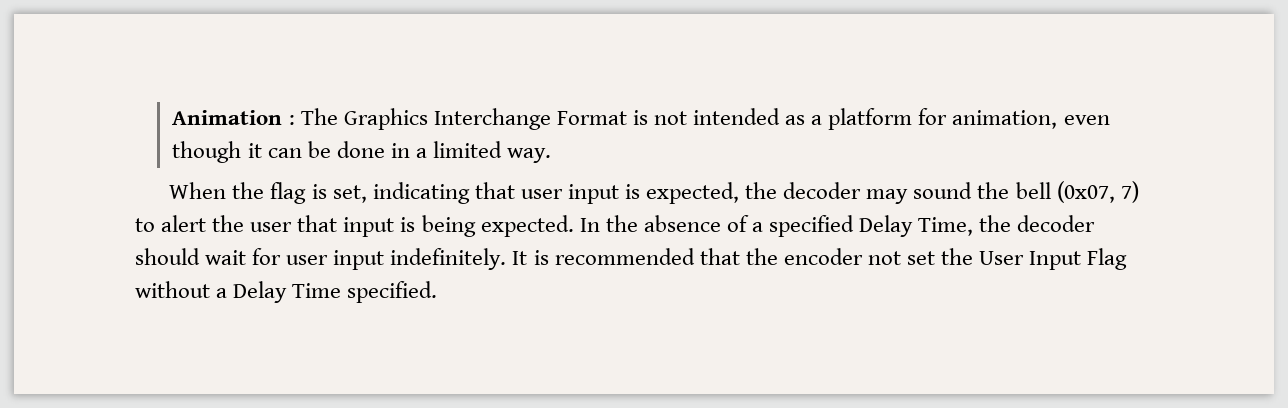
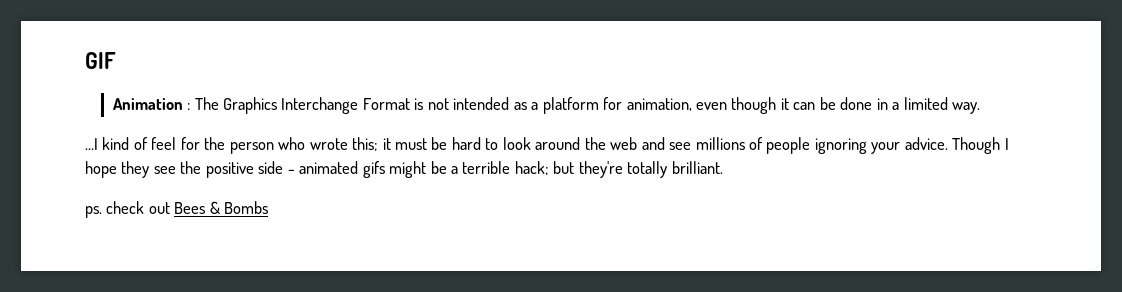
(172, 117) none -> [85,52,116,69] GIF //
[169,181,1139,204] [135,215,1096,237] [135,248,1128,270] [135,281,438,303] When the flag is set, indicating that user input is expected, the decoder may sound the bell (0x07, 7) to alert the user that input is being expected. In the absence of a specified Delay Time, the decoder should wait for user input indefinitely. It is recommended that the encoder not set the User Input Flag without a Delay Time specified. -> [85,137,1009,154] [85,161,723,178] [85,201,269,218] …I kind of feel for the person who wrote this; it must be hard to look around the web and see millions of people ignoring your advice. Though I hope they see the positive side - animated gifs might be a terrible hack; but they're totally brilliant. // ps. check out Bees & Bombs

